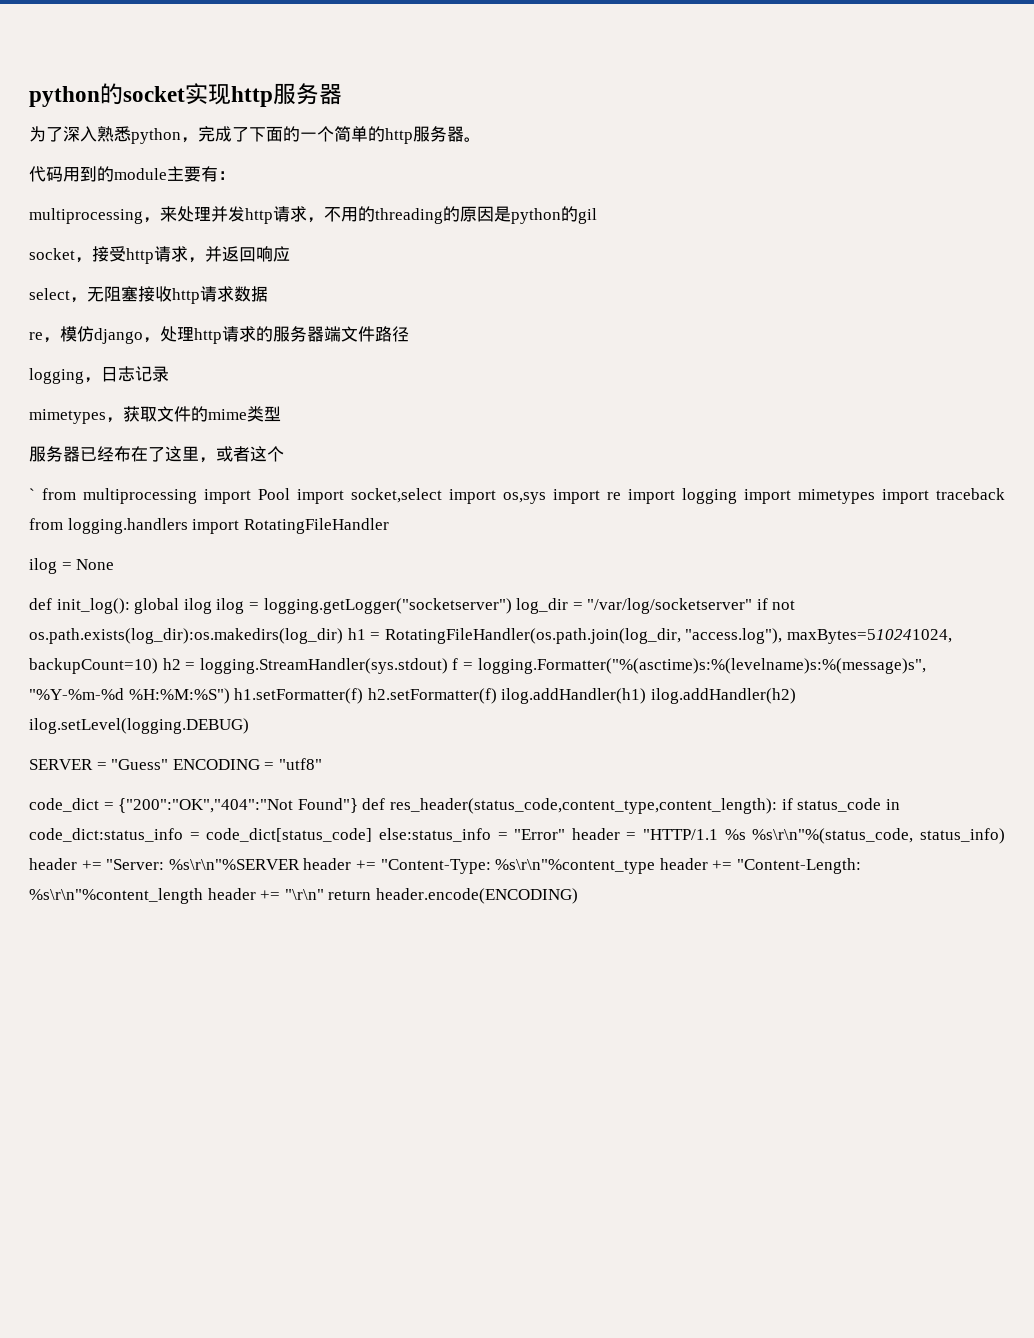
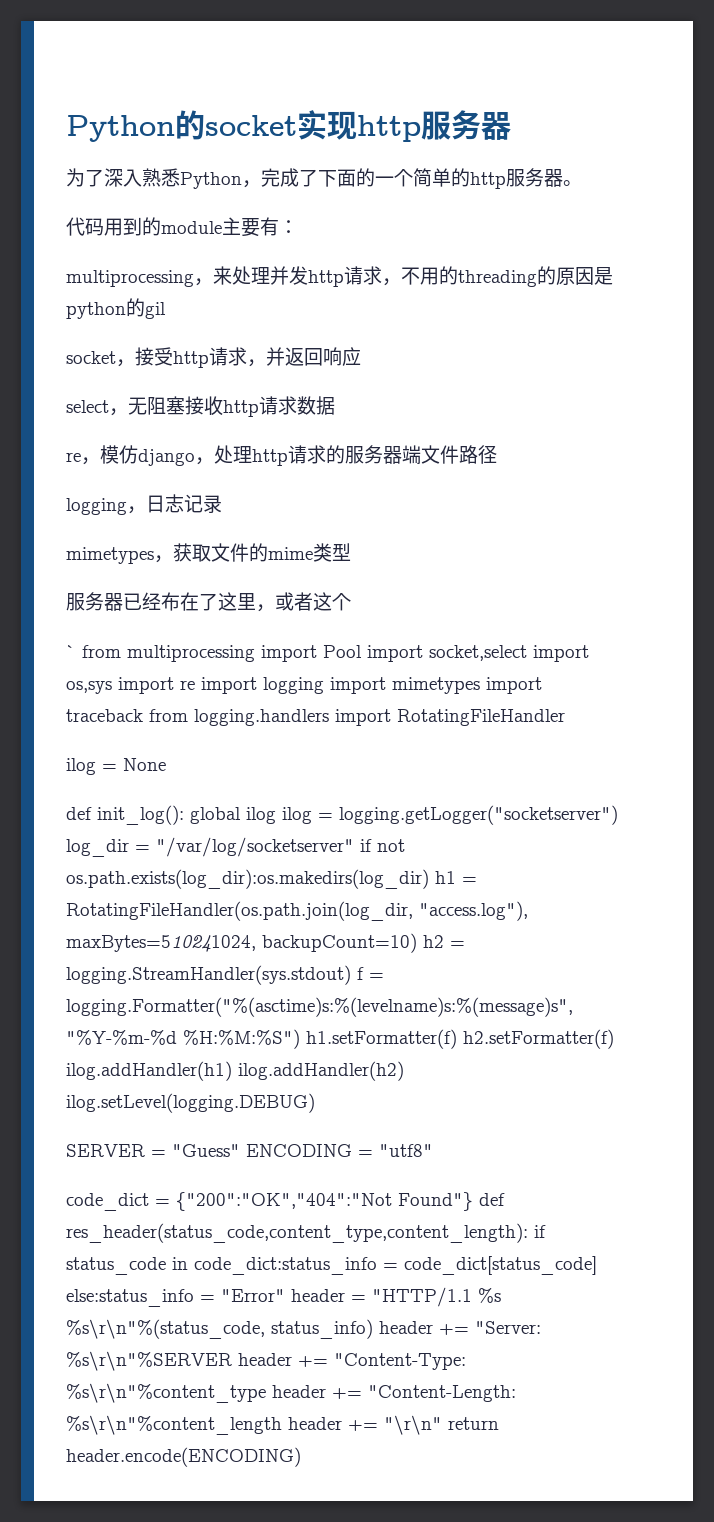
[29,86,100,107] python -> [66,115,175,142] Python
[131,128,181,144] python -> [180,172,242,189] Python

